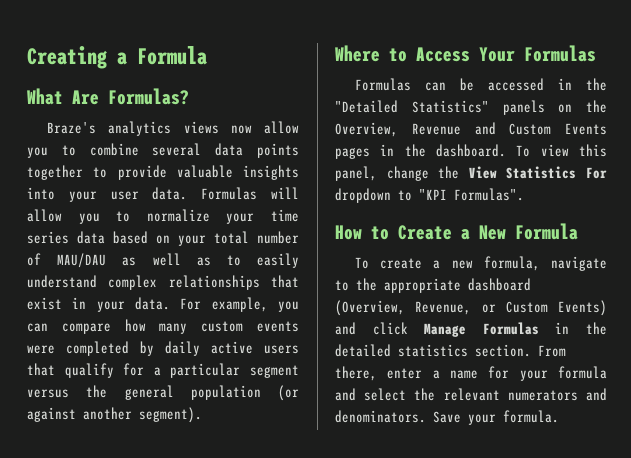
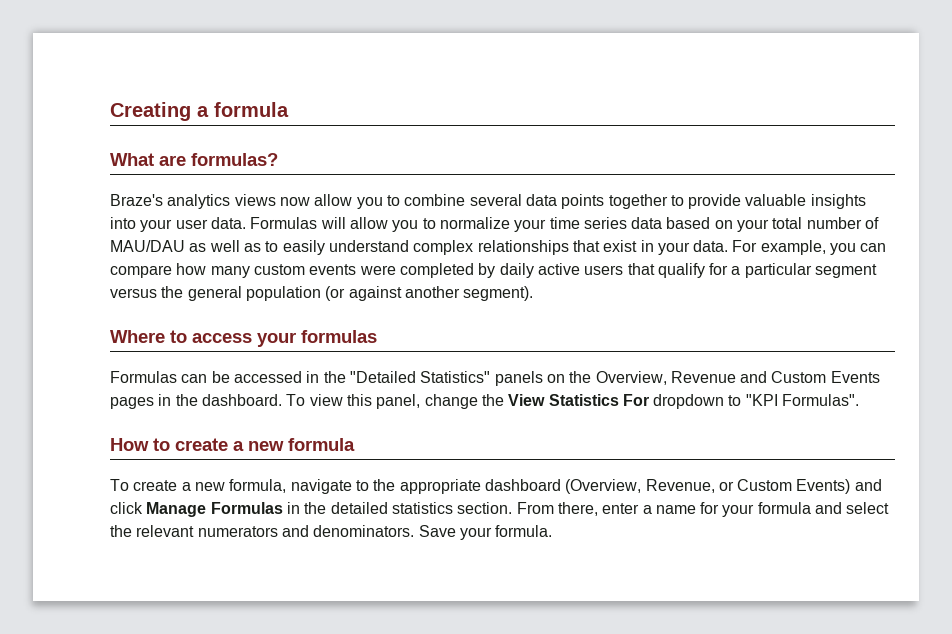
[137,46,207,65] Formula -> [214,102,289,117] formula
[72,88,189,105] Are Formulas? -> [159,153,278,166] are formulas?
[416,45,596,62] Access Your Formulas -> [192,330,377,347] access your formulas
[398,223,578,240] Create a New Formula -> [175,438,355,451] create a new formula

